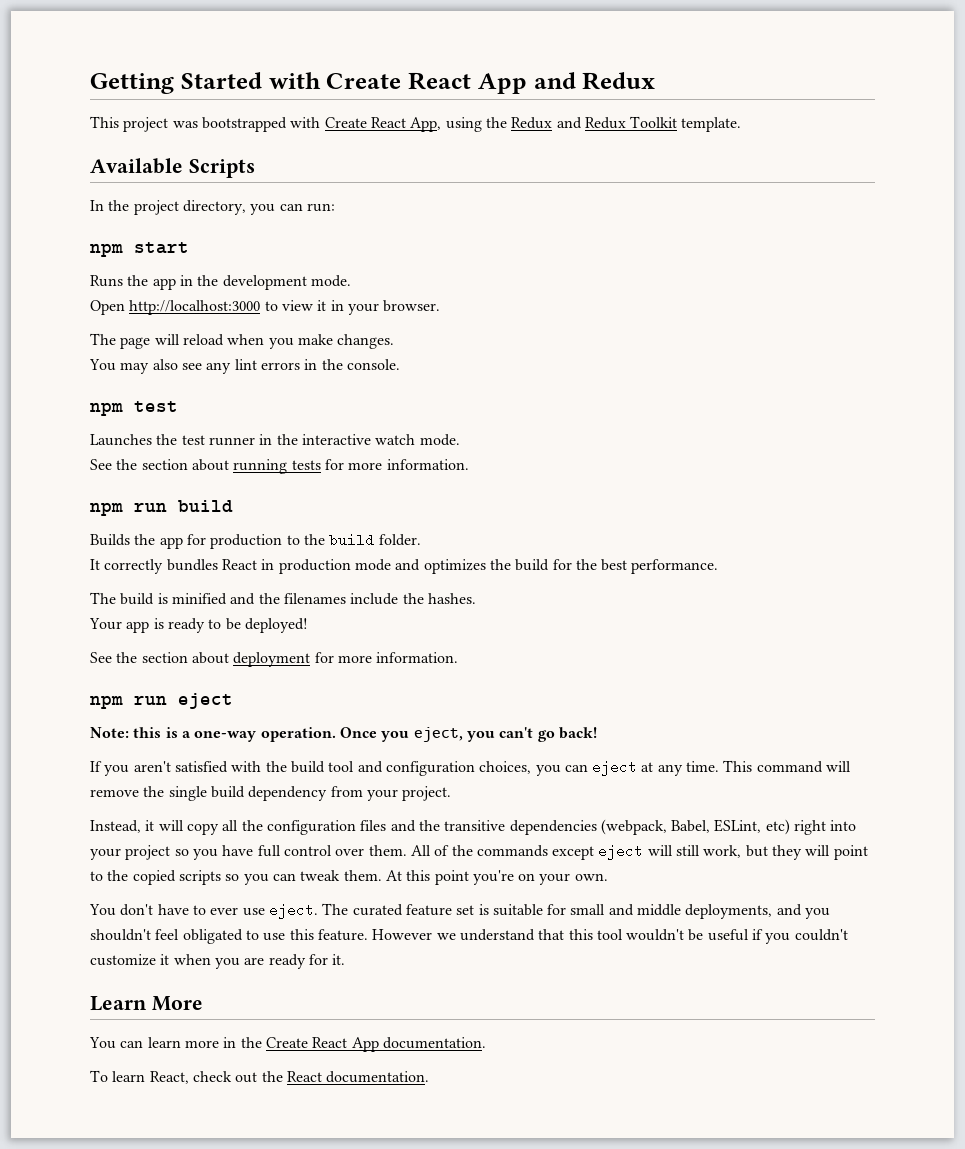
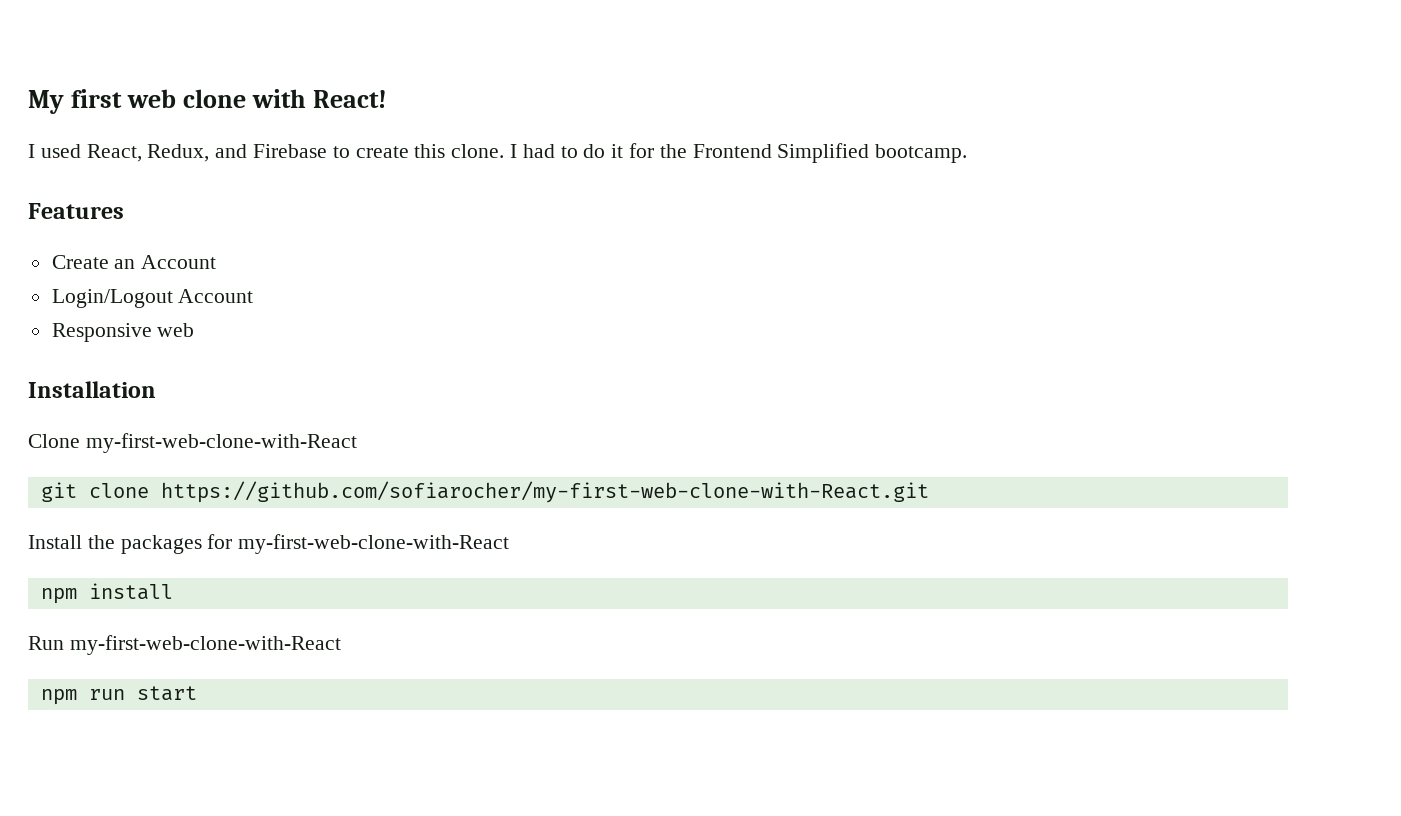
[90,72,656,94] [90,116,742,132] [90,158,255,178] [90,200,335,215] [90,242,189,257] [90,275,351,290] [90,300,441,315] [90,333,395,349] [89,359,400,374] [90,401,178,416] [90,434,460,446] [90,459,469,474] [90,500,233,516] [90,533,421,549] [90,559,719,574] [90,592,476,605] [89,618,308,633] [90,652,459,667] [90,693,233,709] [90,727,597,742] [90,760,852,776] [90,786,452,801] [90,819,857,835] [90,844,868,860] [90,870,608,885] [89,903,831,919] [90,929,848,944] [90,954,346,969] [90,996,203,1011] [89,1037,486,1052] [90,1070,430,1084] Getting Started with Create React App and Redux // This project was bootstrapped with Create React App, using the Redux and Redux Toolkit template. // Available Scripts // In the project directory, you can run: // npm start // Runs the app in the development mode. // Open http://localhost:3000 to view it in your browser. // The page will reload when you make changes. // You may also see any lint errors in the console. // npm test // Launches the test runner in the interactive watch mode. // See the section about running tests for more information. // npm run build // Builds the app for production to the build folder. // It correctly bundles React in production mode and optimizes the build for the best performance. // The build is minified and the filenames include the hashes. // Your app is ready to be deployed! // See the section about deployment for more information. // npm run eject // Note: this is a one-way operation. Once you eject, you can't go back! // If you aren't satisfied with the build tool and configuration choices, you can eject at any time. This command will remove the single build dependency from your project. // Instead, it will copy all the configuration files and the transitive dependencies (webpack, Babel, ESLint, etc) right into your project so you have full control over them. All of the commands except eject will still work, but they will point to the copied scripts so you can tweak them. At this point you're on your own. // You don't have to ever use eject. The curated feature set is suitable for small and middle deployments, and you shouldn't feel obligated to use this feature. However we understand that this tool wouldn't be useful if you couldn't customize it when you are ready for it. // Learn More // You can learn more in the Create React App documentation. // To learn React, check out the React documentation. -> [28,89,388,114] [28,143,968,163] [28,203,124,219] [51,255,217,269] [51,289,254,308] [51,323,195,342] [28,381,156,398] [28,433,357,453] [40,481,929,503] [28,534,510,554] [40,583,173,604] [28,635,341,655] [40,686,197,705] My first web clone with React! // I used React, Redux, and Firebase to create this clone. I had to do it for the Frontend Simplified bootcamp. // Features // Create an Account // Login/Logout Account // Responsive web // Installation // Clone my-first-web-clone-with-React // git clone https://github.com/sofiarocher/my-first-web-clone-with-React.git // Install the packages for my-first-web-clone-with-React // npm install // Run my-first-web-clone-with-React // npm run start

